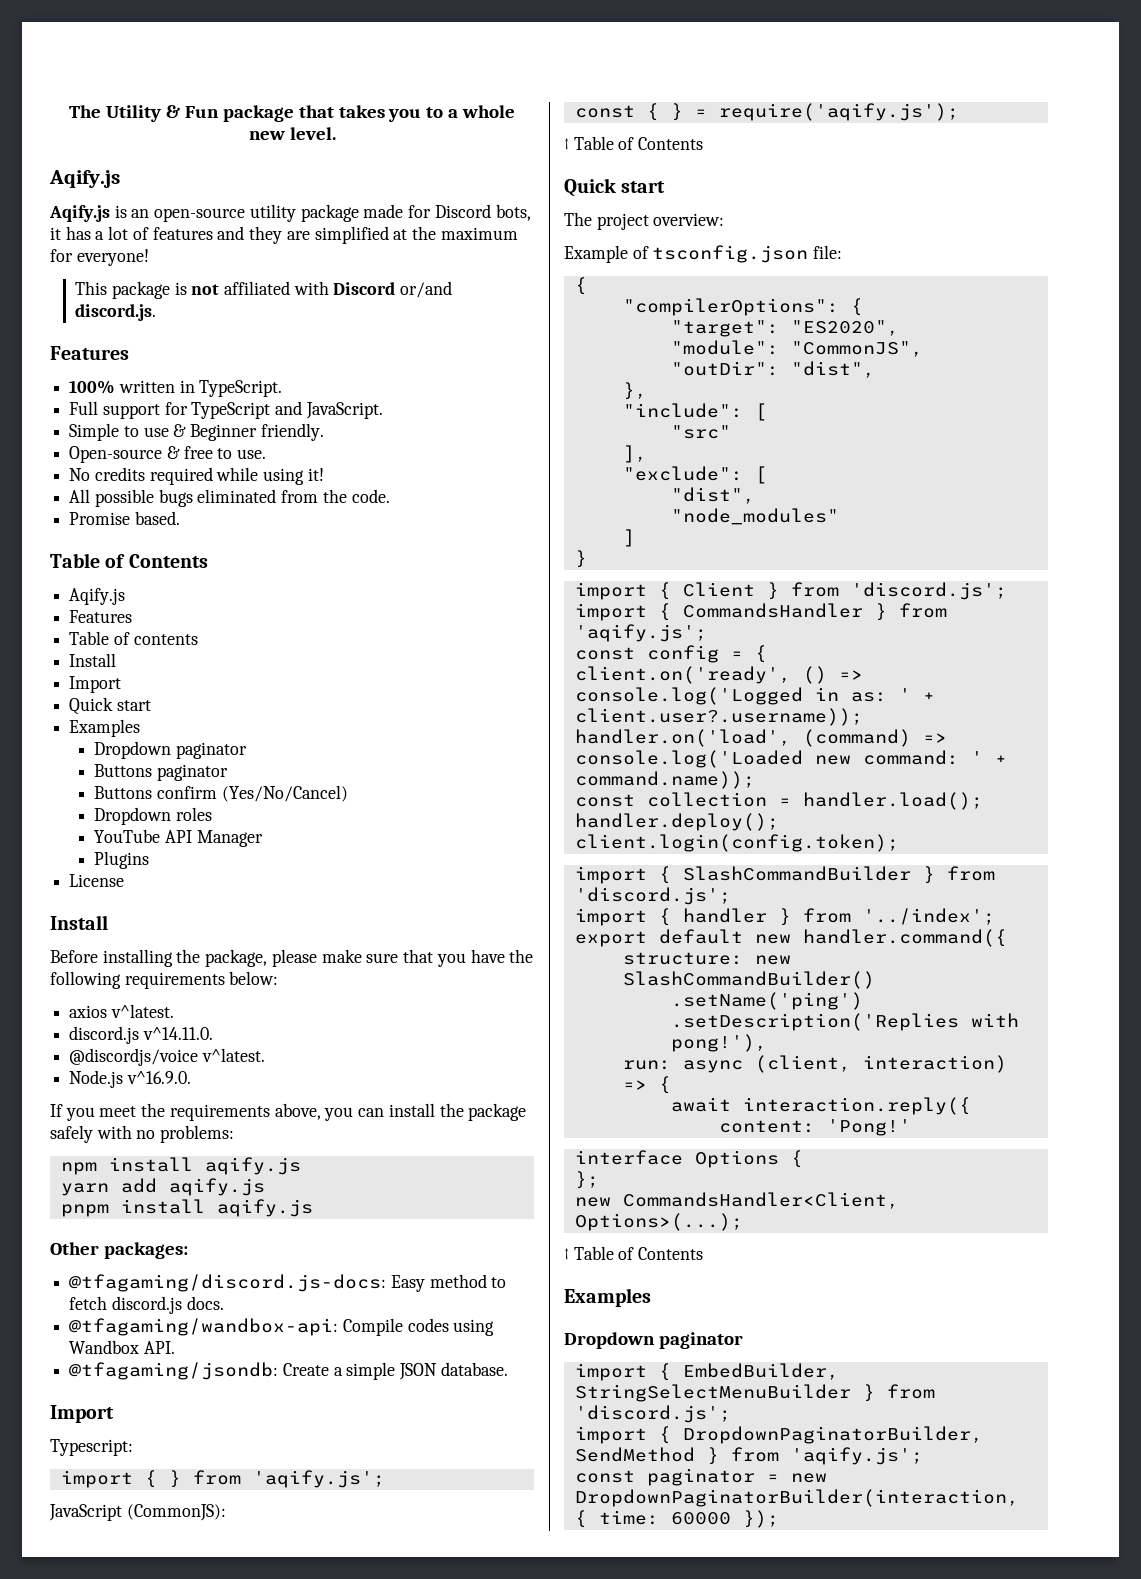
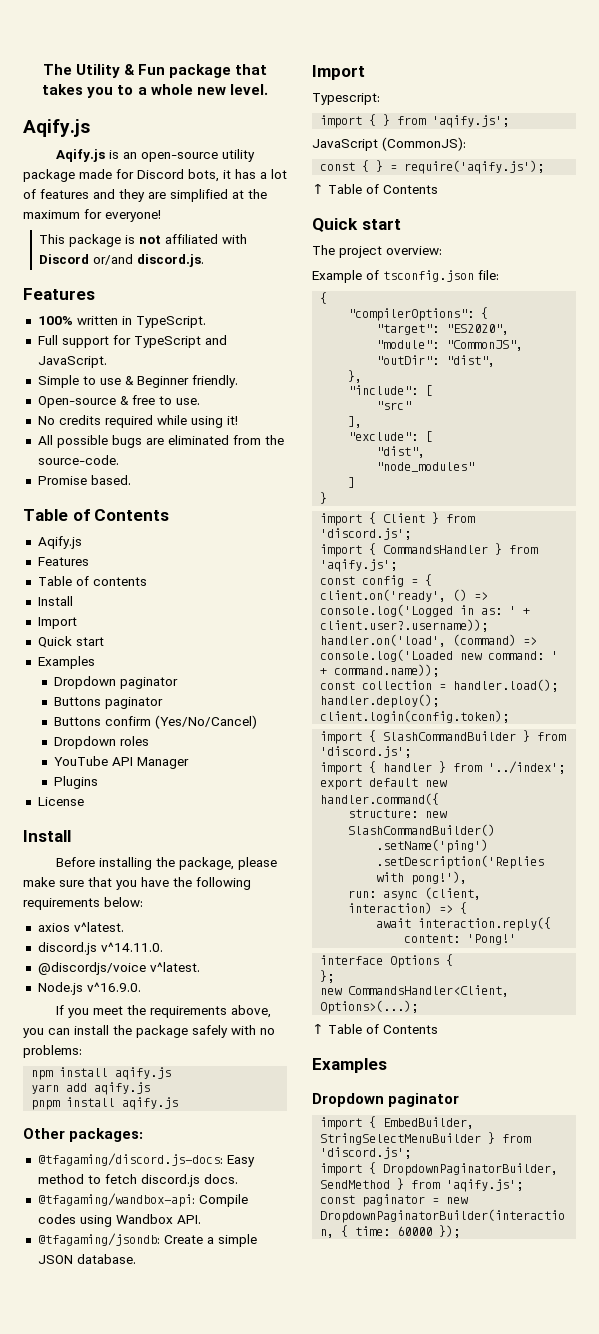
(193, 498) none -> [145,438,164,445] are
[351,489,390,503] code. -> [37,455,119,465] source-code.

